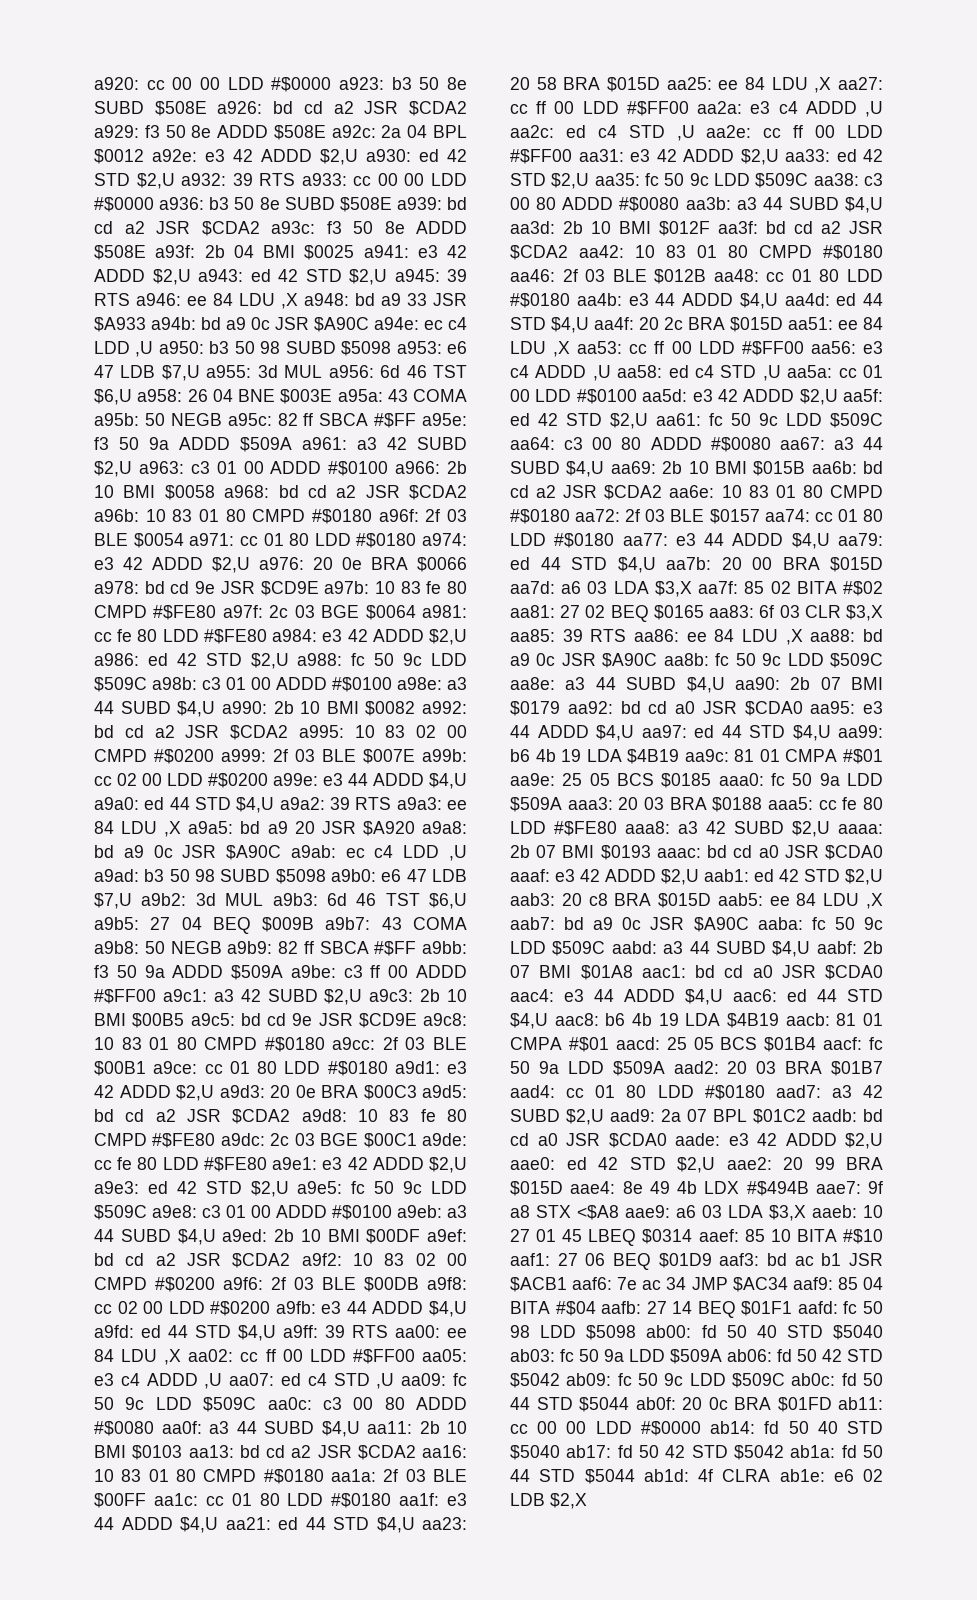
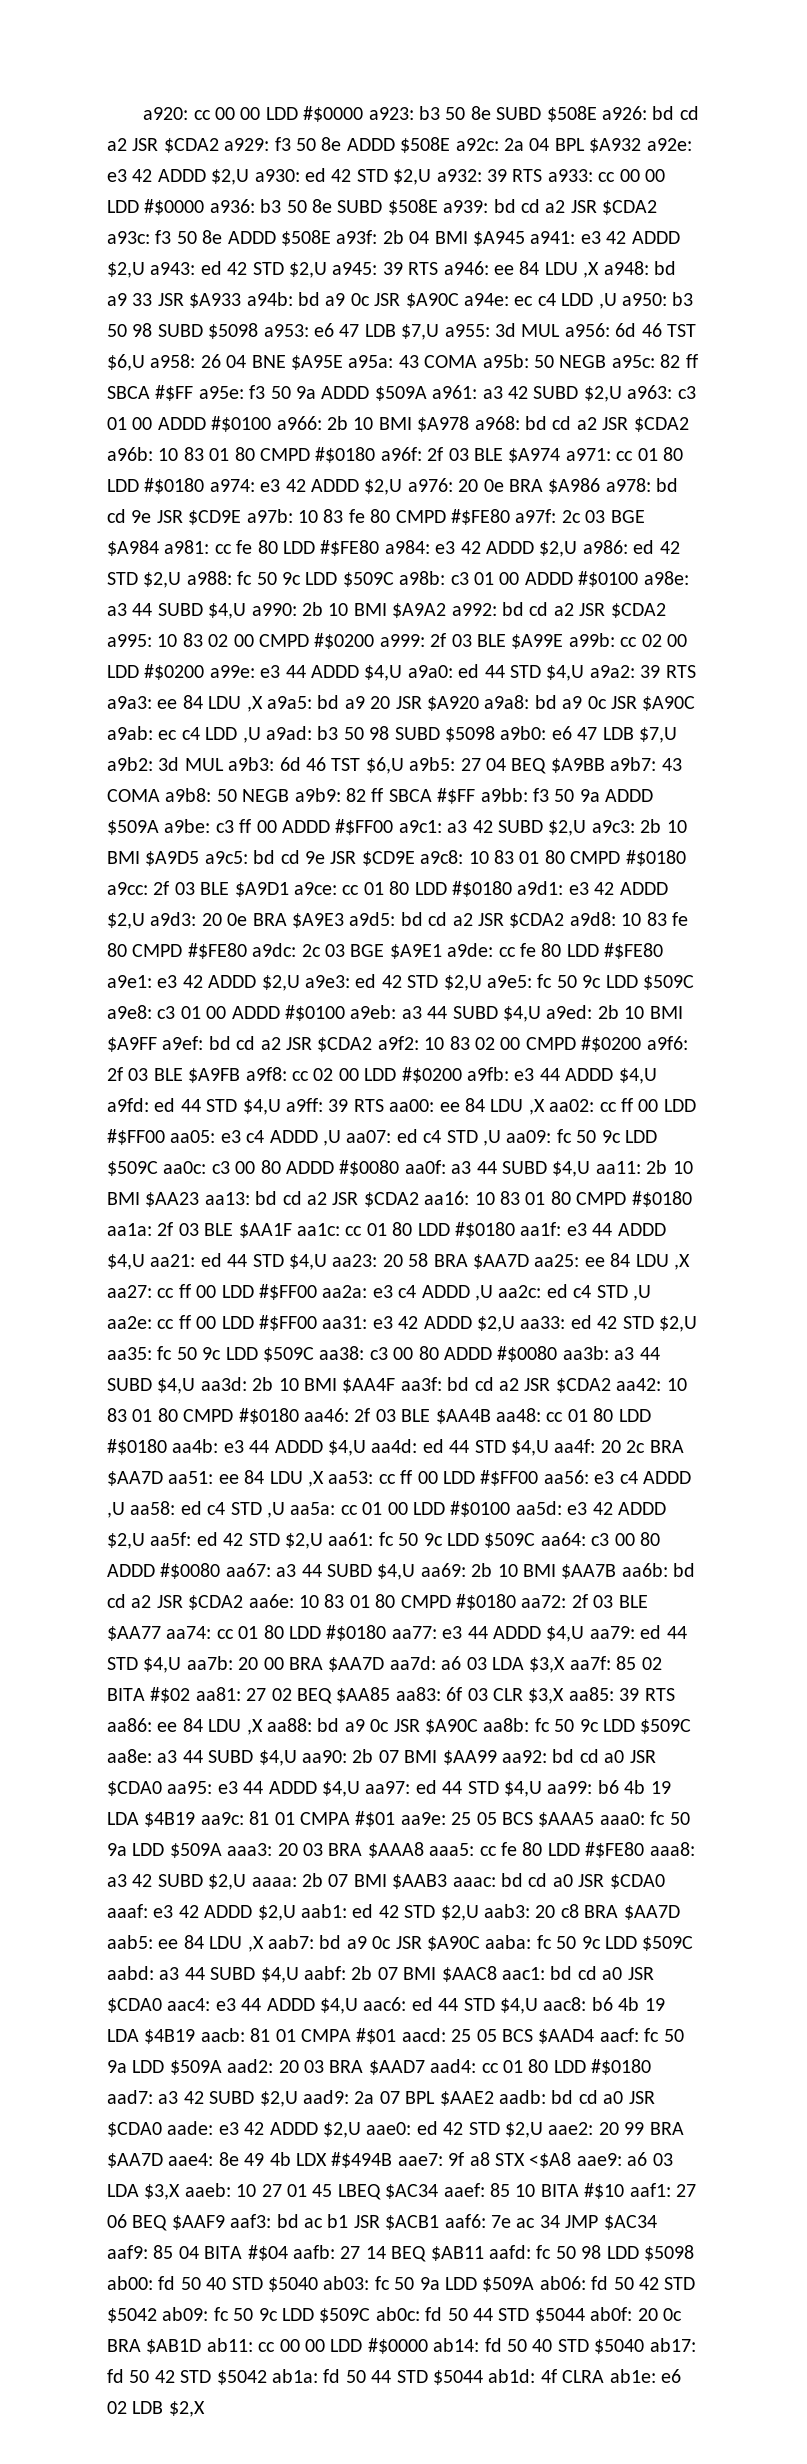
[94,149,144,164] $0012 -> [589,138,642,153] $A932
[304,245,355,260] $0025 -> [472,231,525,246] $A945
[280,389,333,404] $003E -> [291,355,343,370] $A95E
[164,485,215,500] $0058 -> [417,416,470,432] $A978
[133,533,184,548] $0054 -> [508,448,561,463] $A974
[417,557,467,572] $0066 -> [548,478,601,494] $A986
[365,605,416,620] $0064 -> [107,540,159,556] $A984
[365,701,416,716] $0082 -> [392,603,447,618] $A9A2
[363,749,415,764] $007E -> [511,634,564,649] $A99E
[262,917,315,932] $009B -> [550,758,605,773] $A9BB
[132,1013,185,1028] $00B5 -> [145,851,200,866] $A9D5
[94,1061,146,1076] $00B1 -> [234,882,289,897] $A9D1
[363,1085,417,1100] $00C3 -> [292,913,344,928] $A9E3
[363,1133,417,1148] $00C1 -> [389,944,442,959] $A9E1
[366,1229,421,1244] $00DF -> [107,1037,157,1052] $A9FF
[364,1277,419,1292] $00DB -> [188,1068,241,1083] $A9FB
[132,1445,183,1460] $0103 -> [145,1192,200,1207] $AA23
[94,1493,146,1508] $00FF -> [238,1223,292,1238] $AA1F
[607,77,660,92] $015D -> [472,1254,529,1269] $AA7D
[659,221,710,236] $012F -> [342,1378,396,1393] $AA4F
[654,269,707,284] $012B -> [435,1409,491,1424] $AA4B
[730,317,783,332] $015D -> [107,1471,163,1486] $AA7D
[753,461,806,476] $015B -> [561,1564,617,1579] $AA7B
[709,509,760,524] $0157 -> [107,1626,161,1641] $AA77
[830,557,883,572] $015D -> [328,1657,385,1672] $AA7D
[653,605,704,620] $0165 -> [336,1687,391,1703] $AA85
[510,701,560,716] $0179 -> [442,1750,497,1765] $AA99
[661,773,712,788] $0185 -> [538,1812,595,1827] $AAA5
[712,797,763,812] $0188 -> [367,1842,424,1858] $AAA8
[600,845,651,860] $0193 -> [392,1874,448,1889] $AAB3
[658,893,712,908] $015D -> [623,1905,680,1920] $AA7D
[580,965,633,980] $01A8 -> [441,1966,497,1982] $AAC8
[764,1037,817,1052] $01B4 -> [538,2029,595,2044] $AAD4
[831,1061,883,1076] $01B7 -> [368,2060,425,2075] $AAD7
[753,1109,806,1124] $01C2 -> [439,2091,494,2106] $AAE2
[510,1181,563,1196] $015D -> [107,2153,163,2168] $AA7D
[642,1229,693,1244] $0314 -> [385,2184,439,2199] $AC34
[658,1253,712,1268] $01D9 -> [171,2215,225,2230] $AAF9
[741,1301,793,1316] $01F1 -> [430,2246,484,2261] $AB11
[777,1397,832,1412] $01FD -> [146,2339,202,2354] $AB1D

